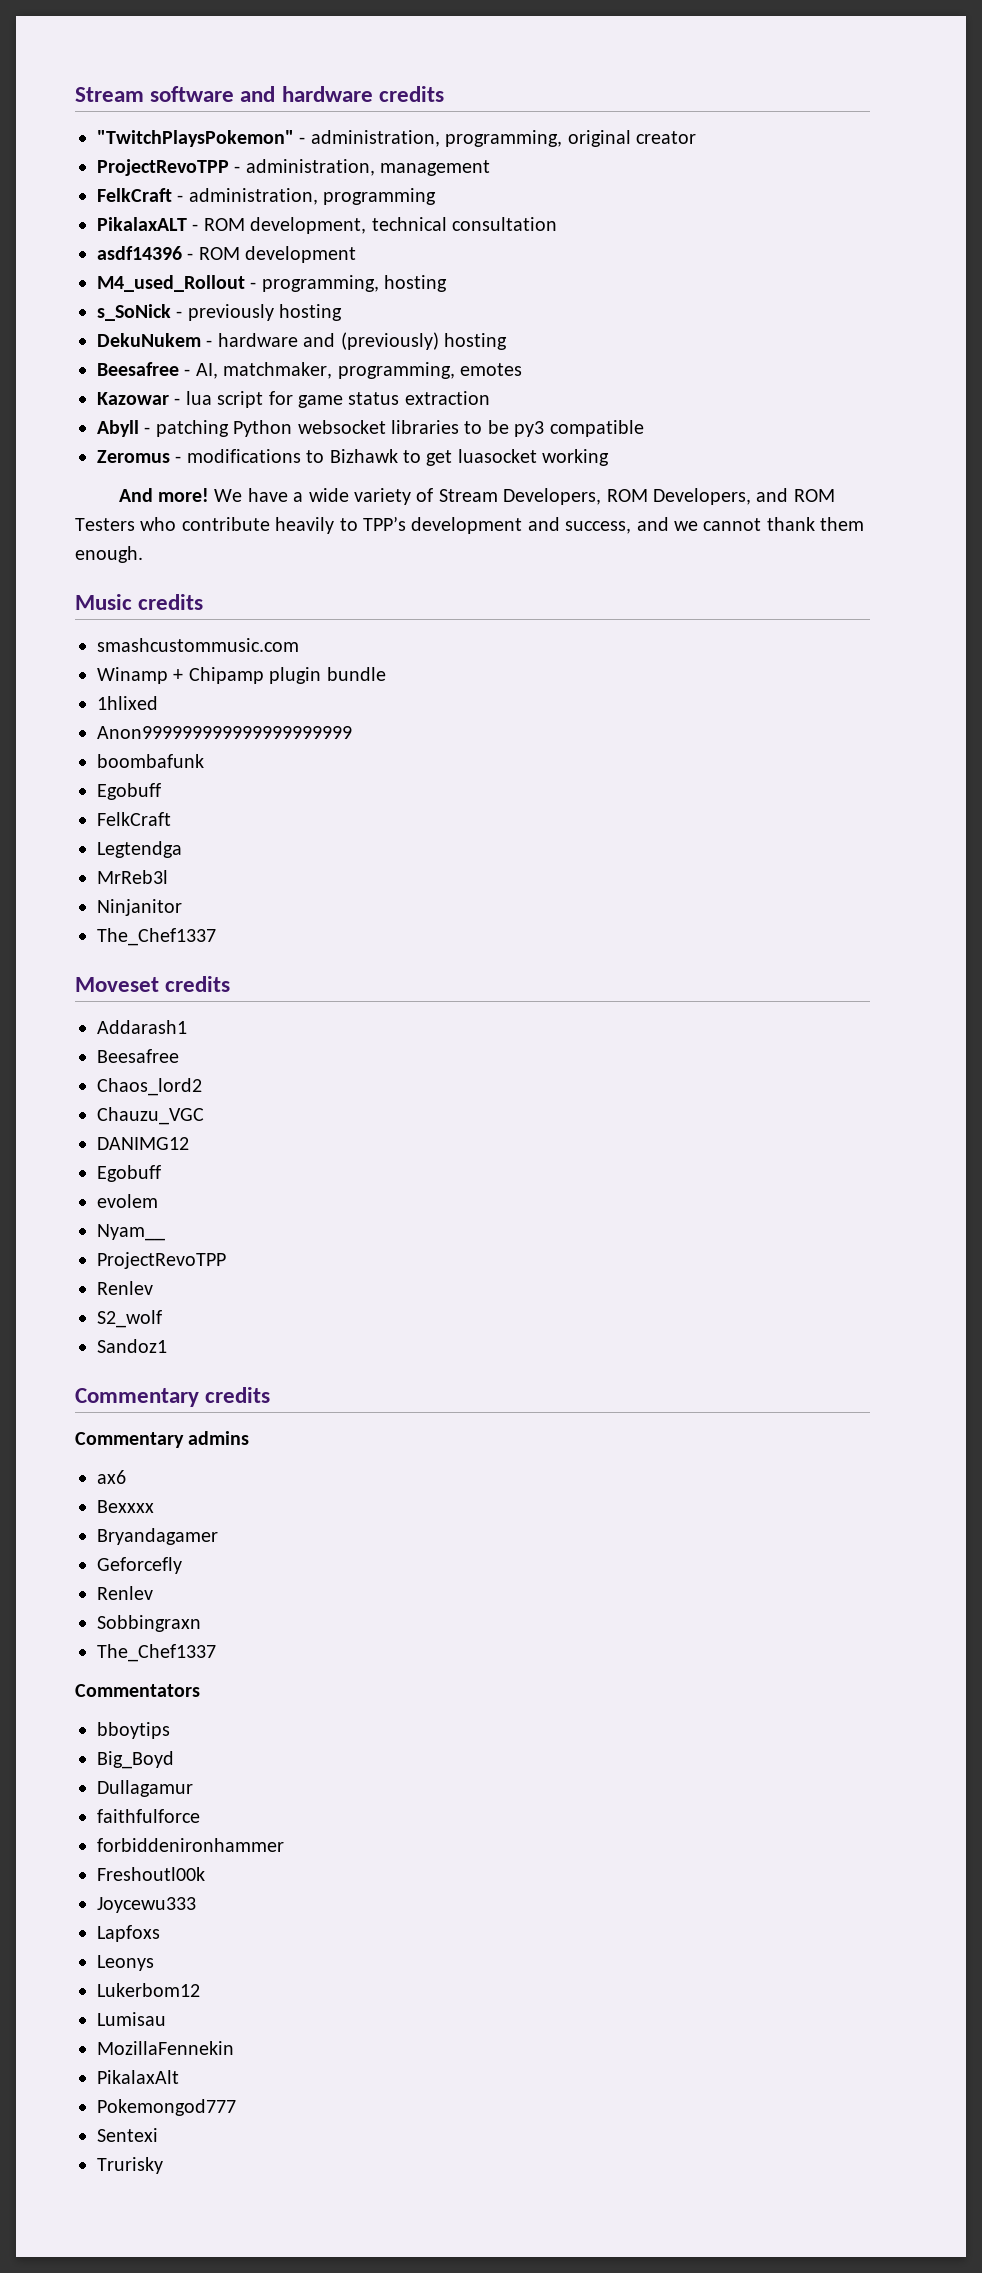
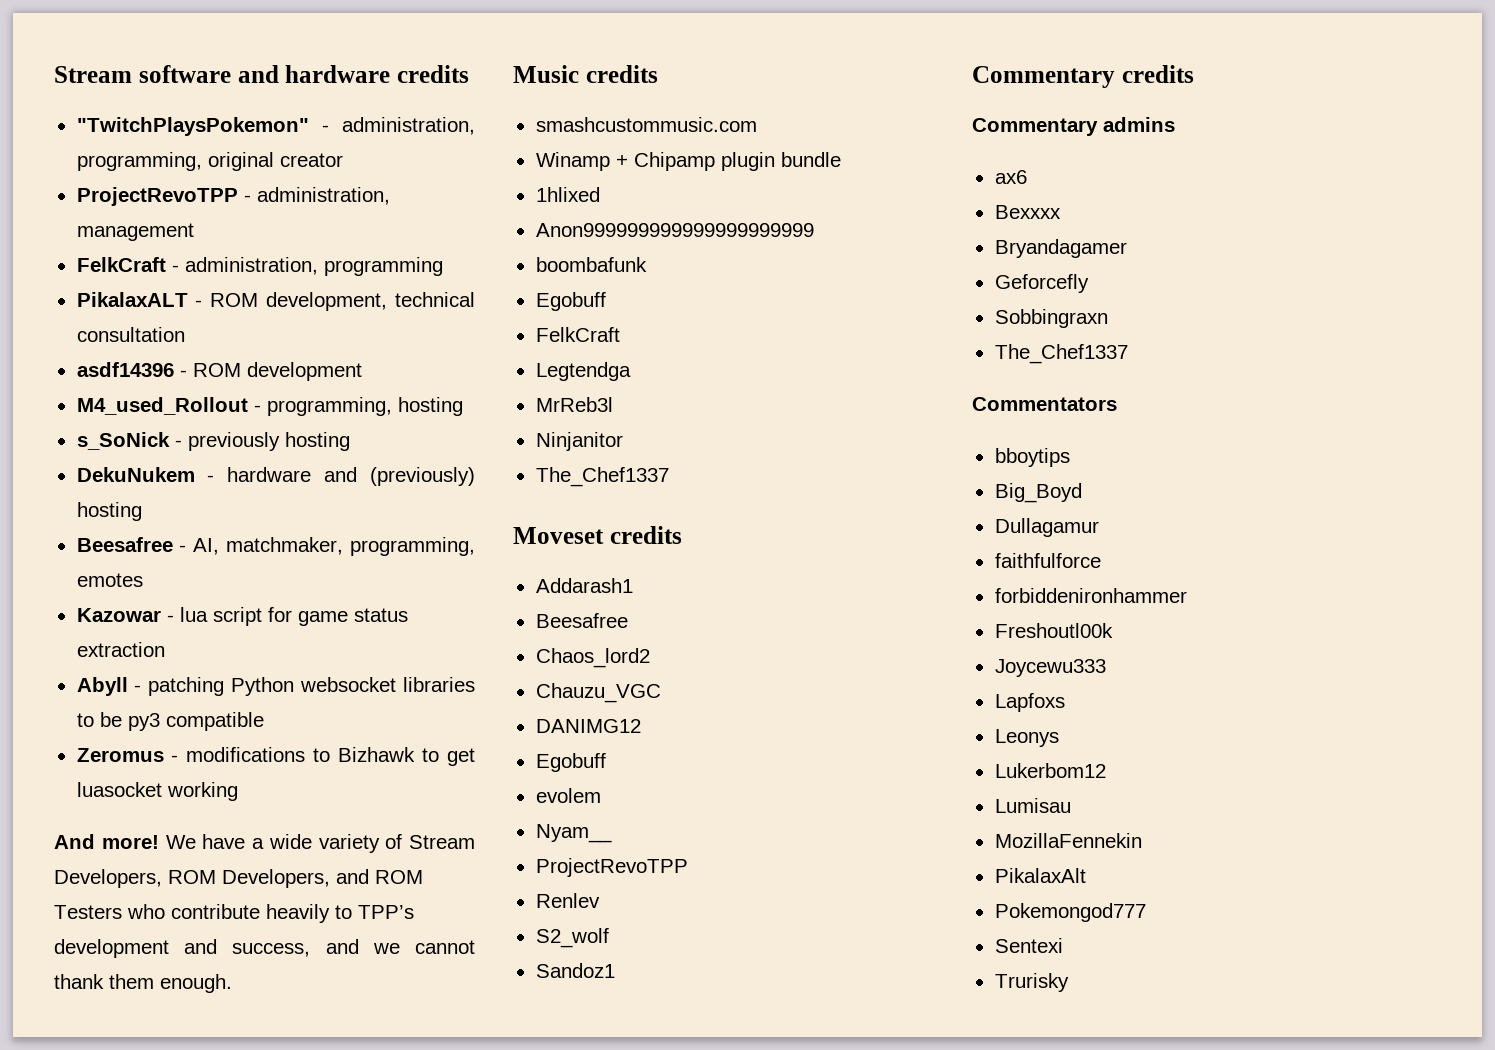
[97,1586,153,1600] // Renlev -> (1089, 283) none

